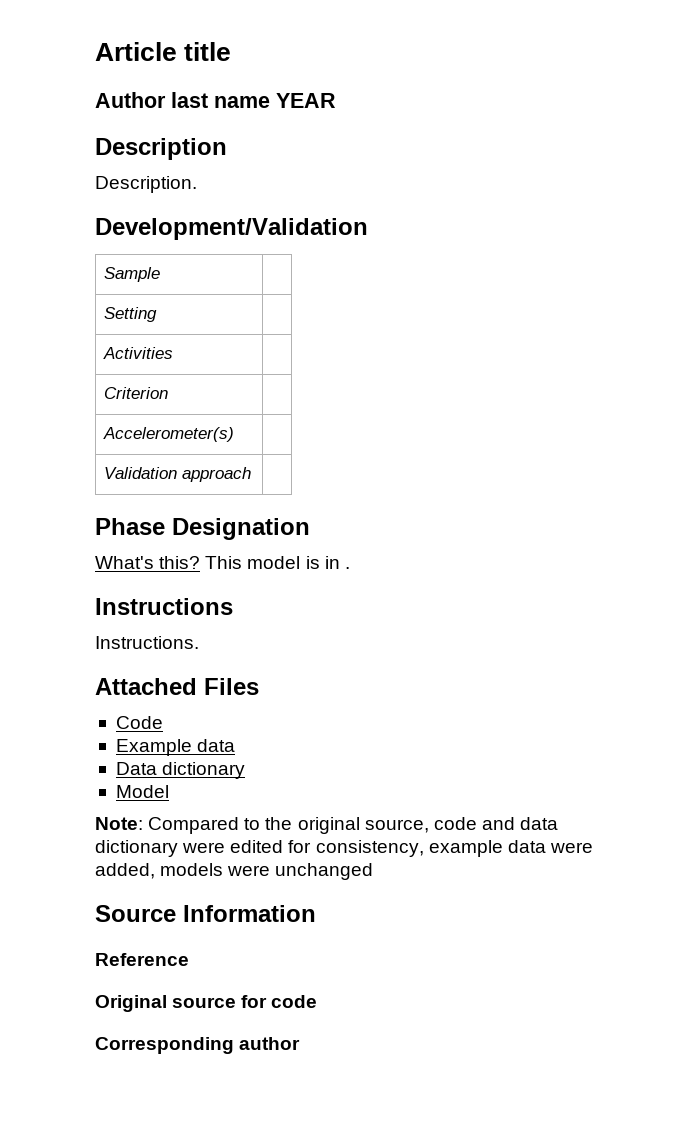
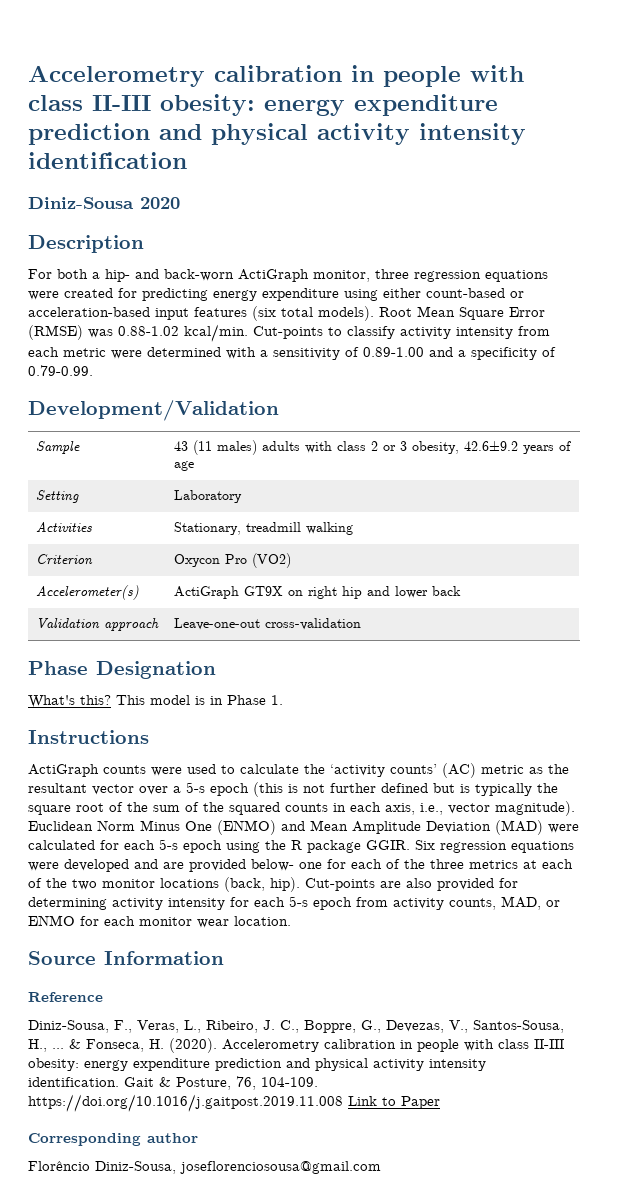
[95,42,232,61] [95,92,336,108] [95,138,227,160] [95,176,197,193] [95,218,368,240] [104,267,161,282] Article title // Author last name YEAR // Description // Description. // Development/Validation // Sample | -> [28,65,524,87] [28,94,498,116] [28,123,526,145] [28,152,187,169] [28,197,180,209] [28,235,144,253] [28,269,548,282] [28,288,524,301] [28,306,545,321] [28,324,550,342] [28,347,556,360] [28,365,93,376] [28,400,279,421] [36,441,81,454] [174,440,572,455] [174,461,195,471] Accelerometry calibration in people with class II-III obesity: energy expenditure prediction and physical activity intensity identification // Diniz-Sousa 2020 // Description // For both a hip- and back-worn ActiGraph monitor, three regression equations were created for predicting energy expenditure using either count-based or acceleration-based input features (six total models). Root Mean Square Error (RMSE) was 0.88-1.02 kcal/min. Cut-points to classify activity intensity from each metric were determined with a sensitivity of 0.89-1.00 and a specificity of 0.79-0.99. // Development/Validation // Sample | 43 (11 males) adults with class 2 or 3 obesity, 42.6±9.2 years of age
(158, 314) none -> [174,490,243,503] Laboratory
[104,387,169,399] [103,427,235,442] // Criterion | // Accelerometer(s) | -> [174,522,354,535] [36,554,94,565] [174,553,292,568] [36,585,140,600] [174,586,462,599] Stationary, treadmill walking // Criterion | Oxycon Pro (VO2) // Accelerometer(s) | ActiGraph GT9X on right hip and lower back
(252, 474) none -> [174,618,362,630] Leave-one-out cross-validation
[344,567,350,569] . -> [227,695,283,705] Phase 1.
[95,636,199,649] [95,678,259,695] [115,716,163,729] [115,739,236,756] [115,762,246,779] [115,785,169,798] [95,817,559,834] [95,840,593,857] [95,863,374,880] [95,905,316,922] [95,953,189,966] [95,995,318,1012] Instructions. // Attached Files // Code // Example data // Data dictionary // Model // Note: Compared to the original source, code and data dictionary were edited for consistency, example data were added, models were unchanged // Source Information // Reference // Original source for code -> [28,763,569,778] [28,782,558,797] [28,801,575,816] [28,820,579,835] [28,839,574,853] [28,859,573,872] [28,877,518,892] [28,896,560,910] [28,915,291,928] [28,951,224,965] [28,992,103,1002] [28,1020,564,1033] [28,1038,564,1053] [28,1058,486,1071] [28,1076,318,1090] [28,1094,440,1112] ActiGraph counts were used to calculate the ‘activity counts’ (AC) metric as the resultant vector over a 5-s epoch (this is not further defined but is typically the square root of the sum of the squared counts in each axis, i.e., vector magnitude). Euclidean Norm Minus One (ENMO) and Mean Amplitude Deviation (MAD) were calculated for each 5-s epoch using the R package GGIR. Six regression equations were developed and are provided below- one for each of the three metrics at each of the two monitor locations (back, hip). Cut-points are also provided for determining activity intensity for each 5-s epoch from activity counts, MAD, or ENMO for each monitor wear location. // Source Information // Reference // Diniz-Sousa, F., Veras, L., Ribeiro, J. C., Boppre, G., Devezas, V., Santos-Sousa, H., ... & Fonseca, H. (2020). Accelerometry calibration in people with class II-III obesity: energy expenditure prediction and physical activity intensity identification. Gait & Posture, 76, 104-109. https://doi.org/10.1016/j.gaitpost.2019.11.008 Link to Paper
(301, 1043) none -> [28,1161,381,1174] // Florêncio Diniz-Sousa, joseflorenciosousa@gmail.com

